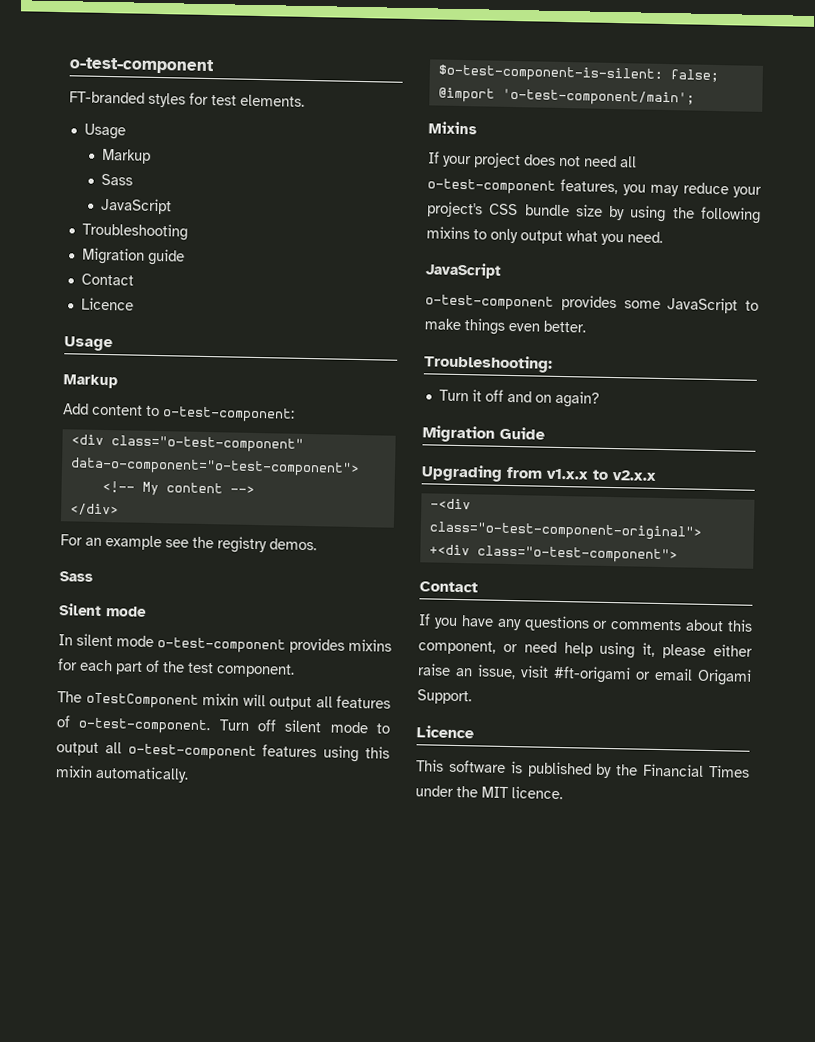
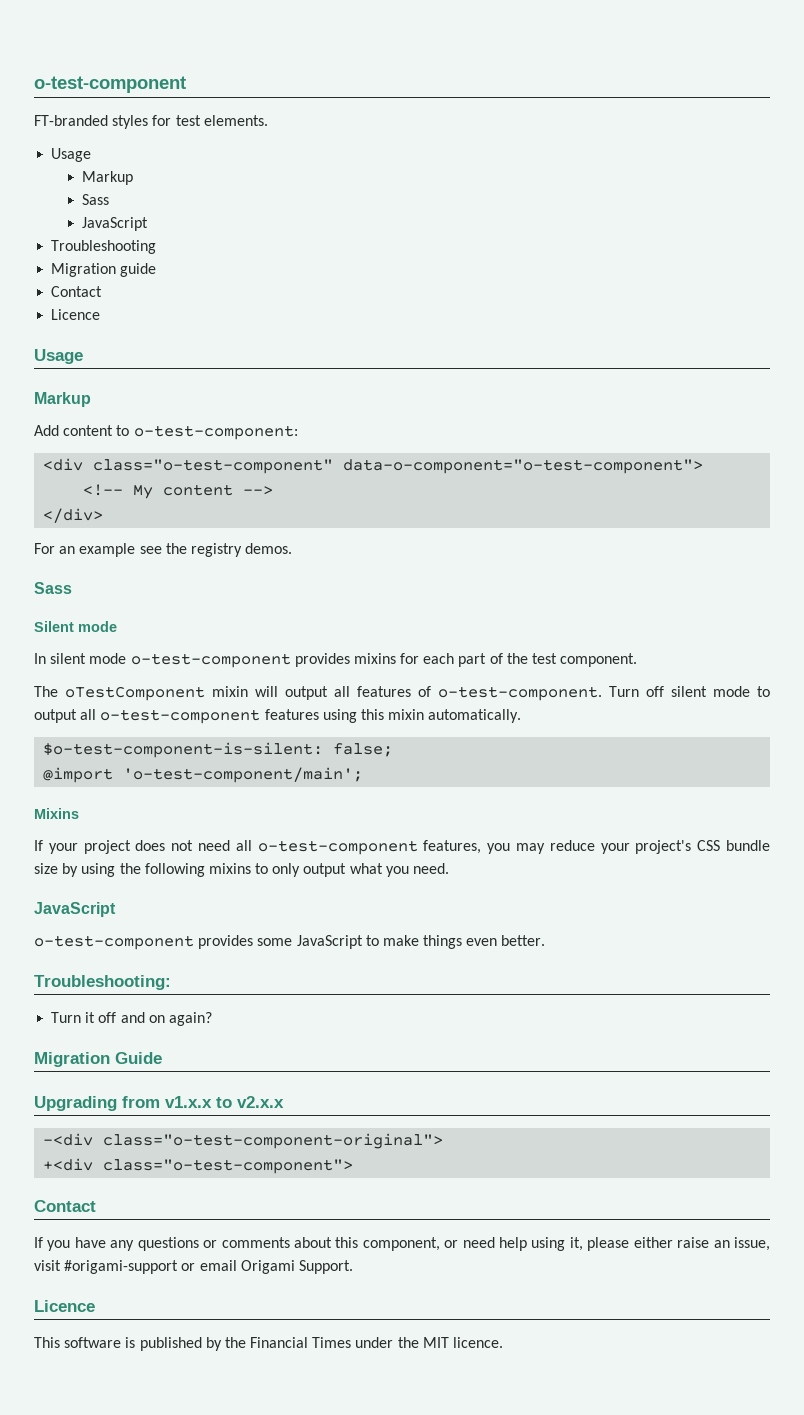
[553,665,631,684] #ft-origami -> [64,1260,179,1274] #origami-support

